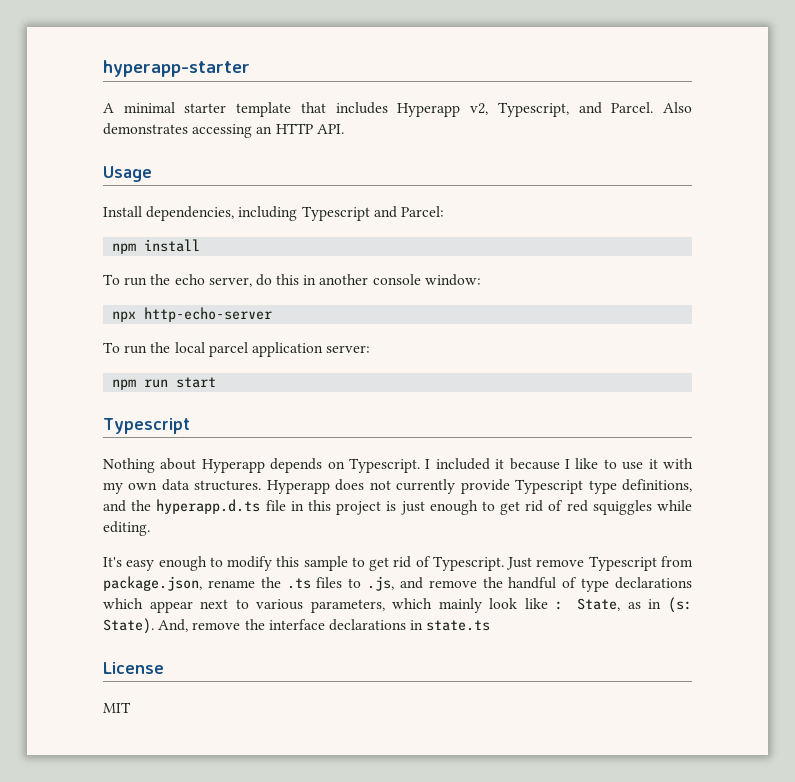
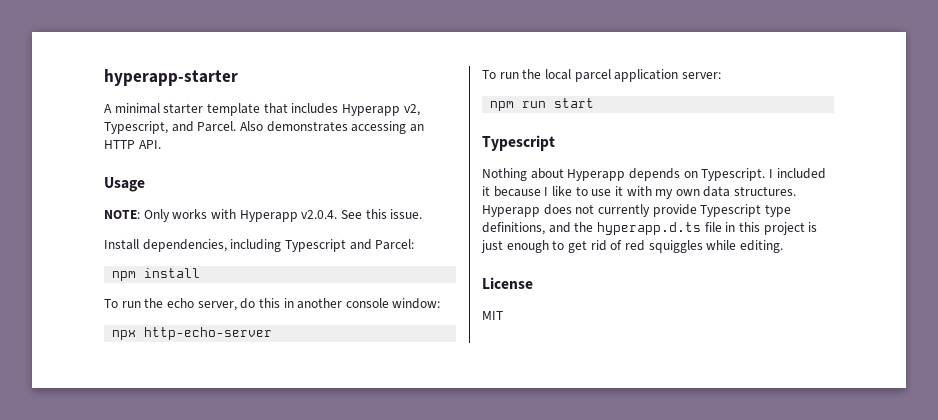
(152, 174) none -> [104,209,423,222] // NOTE: Only works with Hyperapp v2.0.4. See this issue.
[103,556,693,571] [103,576,693,592] [103,597,692,613] [103,618,491,634] // It's easy enough to modify this sample to get rid of Typescript. Just remove Typescript from package.json, rename the .ts files to .js, and remove the handful of type declarations which appear next to various parameters, which mainly look like : State, as in (s: State). And, remove the interface declarations in state.ts -> (783, 246) none

